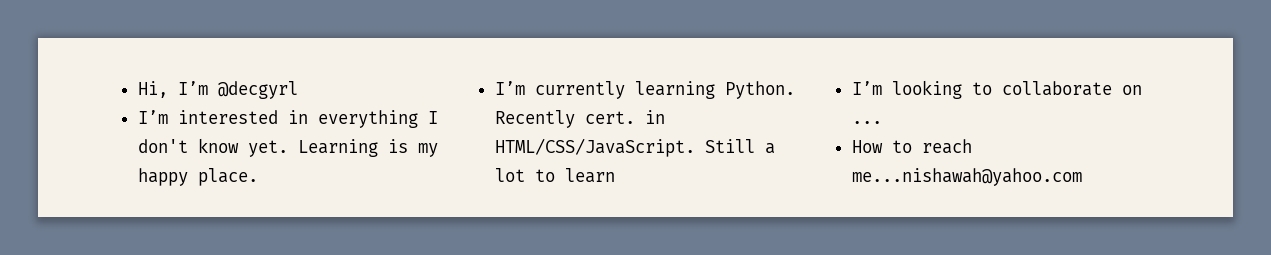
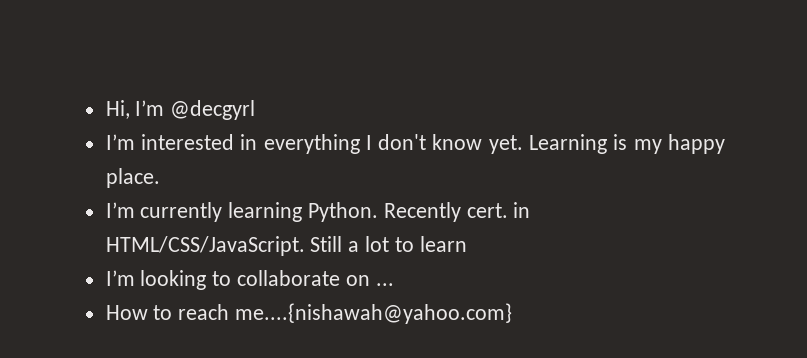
[851,168,1082,186] me...nishawah@yahoo.com -> [235,303,513,324] me....{nishawah@yahoo.com}

